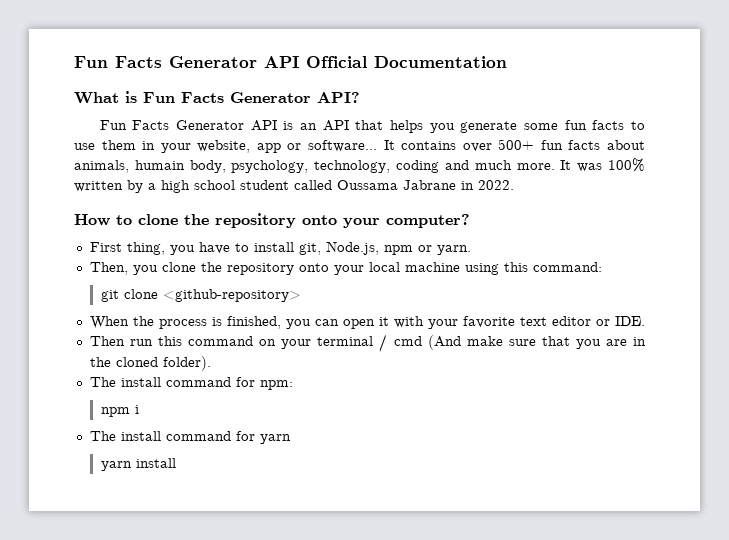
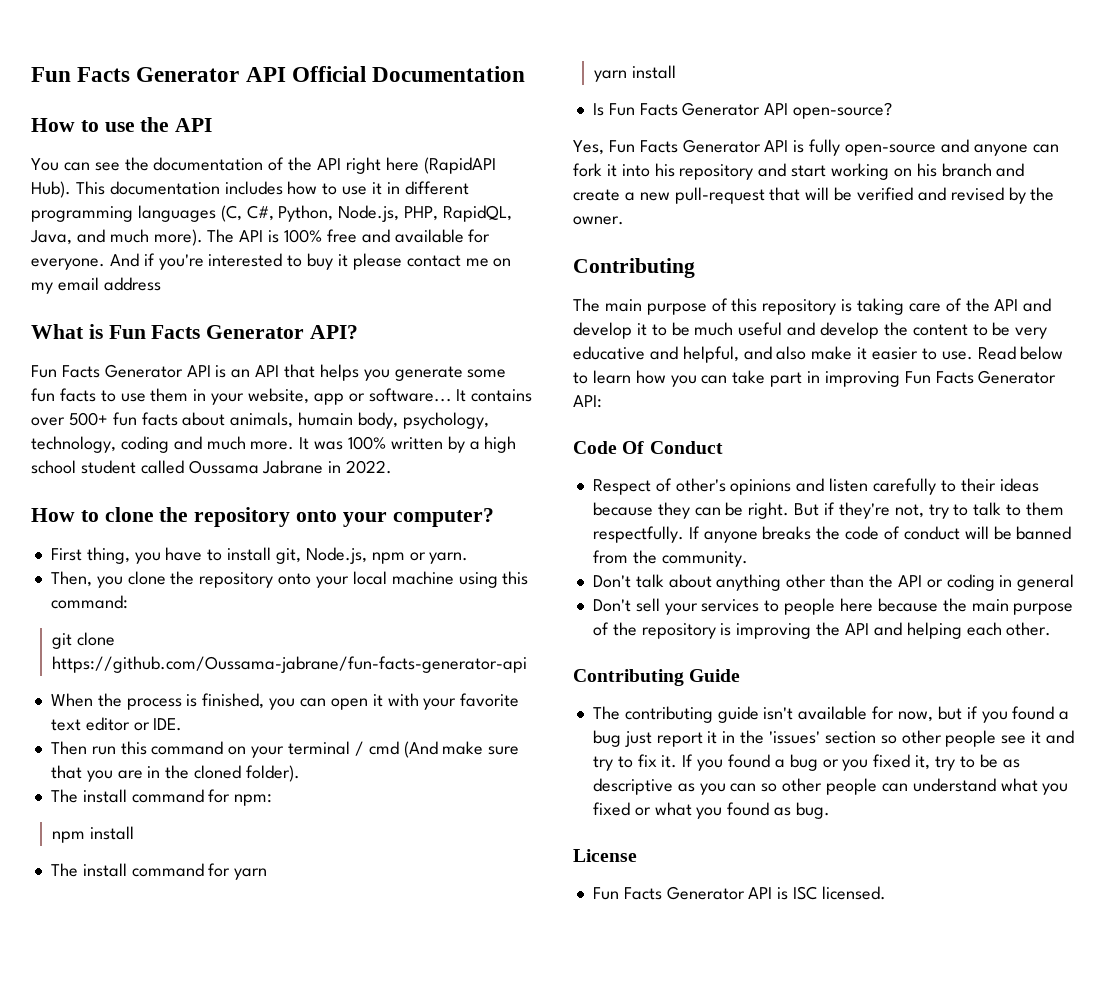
(507, 62) none -> [31,117,213,132] [31,157,496,174] [31,181,469,198] [31,205,513,222] [30,229,491,246] [31,253,512,270] [31,277,161,294] // How to use the API // You can see the documentation of the API right here (RapidAPI Hub). This documentation includes how to use it in different programming languages (C, C#, Python, Node.js, PHP, RapidQL, Java, and much more). The API is 100% free and available for everyone. And if you're interested to buy it please contact me on my email address
[162,289,301,302] <github-repository> -> [52,656,528,673] https://github.com/Oussama-jabrane/fun-facts-generator-api
[134,405,139,414] i -> [90,826,135,840] install
(176, 463) none -> [592,102,893,119] [573,139,1059,156] [573,163,1025,180] [573,187,1055,204] [573,216,624,225] [573,258,695,278] [573,298,1052,315] [573,322,1048,339] [573,346,1064,363] [573,370,1057,387] [573,395,602,408] [573,441,723,454] [592,478,1039,495] [592,502,1064,519] [592,526,1072,543] [592,550,748,567] [592,574,1075,591] [592,598,1074,615] [592,622,1052,639] [573,669,741,686] [592,706,1070,723] [592,730,1074,747] [592,754,1020,771] [592,778,1069,795] [592,802,830,819] [573,849,637,862] [592,886,886,900] // Is Fun Facts Generator API open-source? // Yes, Fun Facts Generator API is fully open-source and anyone can fork it into his repository and start working on his branch and create a new pull-request that will be verified and revised by the owner. // Contributing // The main purpose of this repository is taking care of the API and develop it to be much useful and develop the content to be very educative and helpful, and also make it easier to use. Read below to learn how you can take part in improving Fun Facts Generator API: // Code Of Conduct // Respect of other's opinions and listen carefully to their ideas because they can be right. But if they're not, try to talk to them respectfully. If anyone breaks the code of conduct will be banned from the community. // Don't talk about anything other than the API or coding in general // Don't sell your services to people here because the main purpose of the repository is improving the API and helping each other. // Contributing Guide // The contributing guide isn't available for now, but if you found a bug just report it in the 'issues' section so other people see it and try to fix it. If you found a bug or you fixed it, try to be as descriptive as you can so other people can understand what you fixed or what you found as bug. // License // Fun Facts Generator API is ISC licensed.

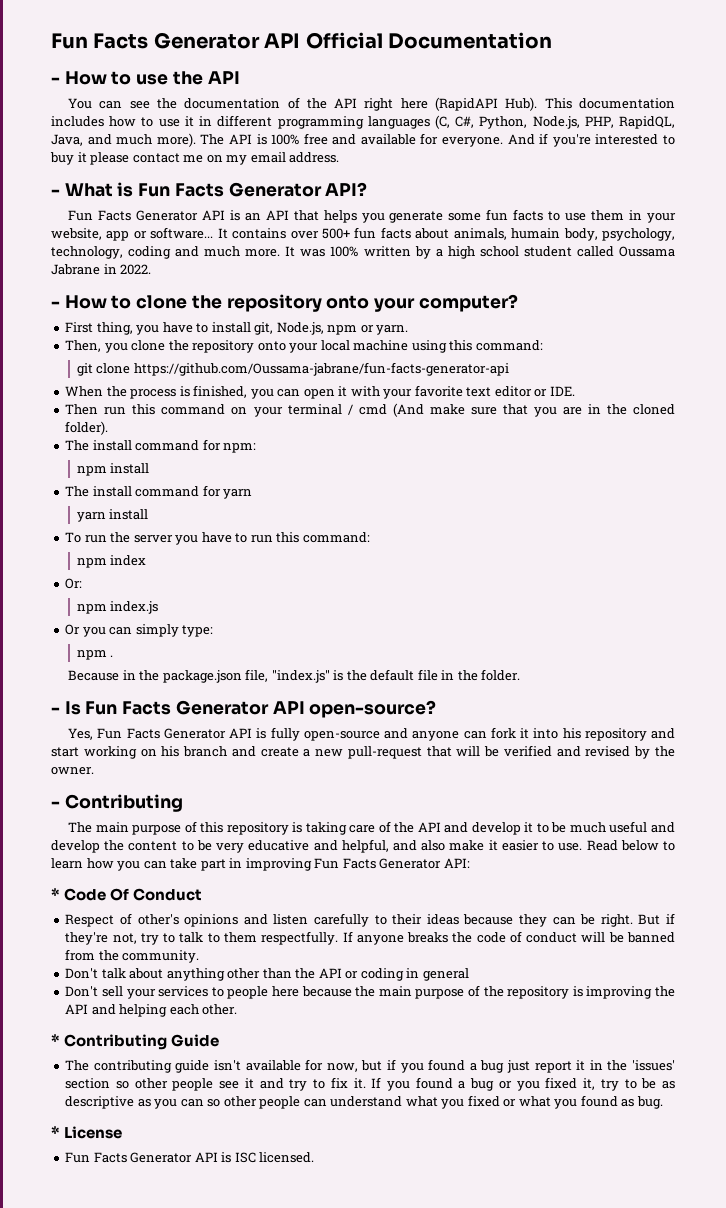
(526, 74) none -> [51,77,60,84] -
[103,277,161,291] address // -> [289,152,340,163] [51,189,60,196] address. // -
(393, 467) none -> [51,301,60,308] -
(677, 72) none -> [65,532,370,545] [76,555,147,568] [65,578,83,589] [76,601,159,614] [65,624,214,637] [76,650,114,660] [68,669,521,683] [51,707,60,714] To run the server you have to run this command: // npm index // Or: // npm index.js // Or you can simply type: // npm . // Because in the package.json file, "index.js" is the default file in the folder. // -
(624, 220) none -> [51,801,60,808] -
(602, 401) none -> [51,888,60,900] *
(1052, 629) none -> [51,1034,60,1046] *
(830, 810) none -> [51,1126,60,1138] *

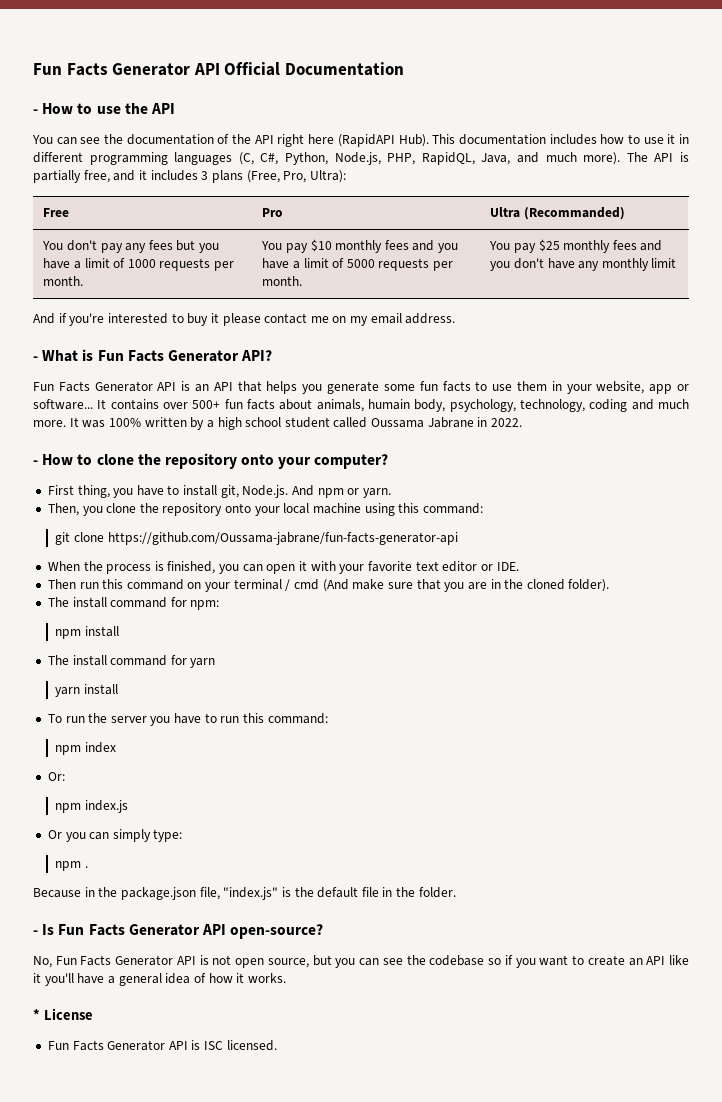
[271,133,504,147] 100% free and available for everyone. -> [33,170,346,183] [43,208,70,217] [262,208,284,217] [490,207,625,220] [42,240,220,253] [43,258,235,271] [43,276,84,286] [261,239,459,253] [262,258,454,271] [262,276,303,286] [489,239,663,253] [490,258,677,271] partially free, and it includes 3 plans (Free, Pro, Ultra): // Free | Pro | Ultra (Recommanded) // You don't pay any fees but you have a limit of 1000 requests per month. | You pay $10 monthly fees and you have a limit of 5000 requests per month. | You pay $25 monthly fees and you don't have any monthly limit //
[276,322,324,335] Node.js, -> [242,485,315,498] Node.js. And
[68,727,675,741] [51,745,675,759] [51,767,94,775] [51,794,183,812] [68,821,676,835] [51,839,675,853] [51,858,470,871] [51,888,203,901] [65,913,676,927] [65,931,676,945] [65,949,200,963] [65,968,469,981] [65,985,676,999] [65,1004,238,1017] [51,1034,220,1050] [65,1059,675,1073] [65,1077,675,1091] [65,1095,663,1109] Yes, Fun Facts Generator API is fully open-source and anyone can fork it into his repository and start working on his branch and create a new pull-request that will be verified and revised by the owner. // - Contributing // The main purpose of this repository is taking care of the API and develop it to be much useful and develop the content to be very educative and helpful, and also make it easier to use. Read below to learn how you can take part in improving Fun Facts Generator API: // * Code Of Conduct // Respect of other's opinions and listen carefully to their ideas because they can be right. But if they're not, try to talk to them respectfully. If anyone breaks the code of conduct will be banned from the community. // Don't talk about anything other than the API or coding in general // Don't sell your services to people here because the main purpose of the repository is improving the API and helping each other. // * Contributing Guide // The contributing guide isn't available for now, but if you found a bug just report it in the 'issues' section so other people see it and try to fix it. If you found a bug or you fixed it, try to be as descriptive as you can so other people can understand what you fixed or what you found as bug. -> [33,955,690,968] [33,973,286,986] No, Fun Facts Generator API is not open source, but you can see the codebase so if you want to create an API like it you'll have a general idea of how it works.

